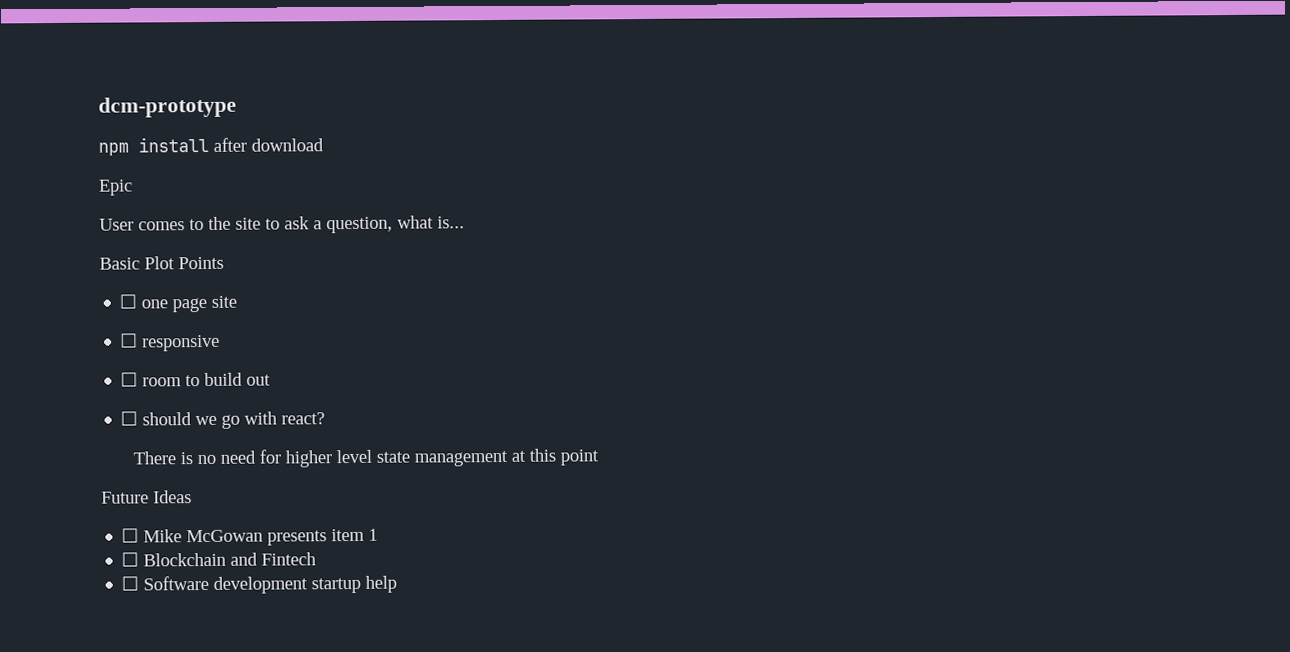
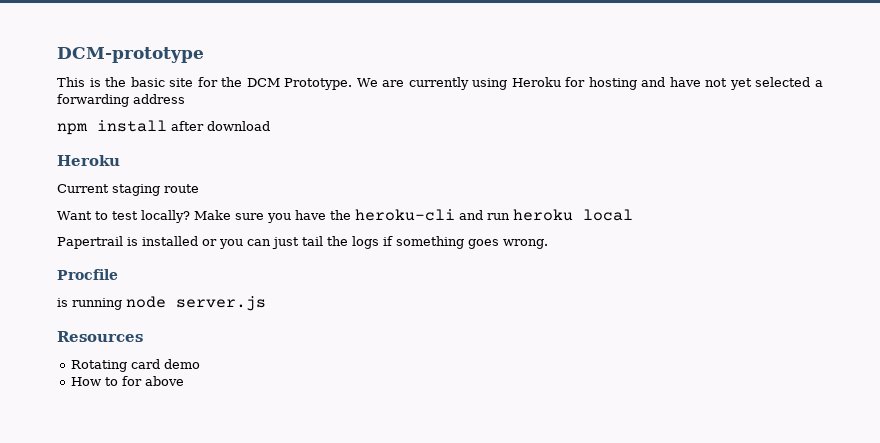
[98,96,237,118] [98,136,324,156] [98,179,133,196] [99,215,465,234] [99,256,224,270] [119,294,238,313] [120,333,221,352] [120,372,272,387] [120,411,326,429] [133,448,600,468] [101,490,192,504] [121,528,379,546] [121,552,317,567] [121,575,398,594] dcm-prototype // npm install after download // Epic // User comes to the site to ask a question, what is... // Basic Plot Points // ☐ one page site // ☐ responsive // ☐ room to build out // ☐ should we go with react? // There is no need for higher level state management at this point // Future Ideas // ☐ Mike McGowan presents item 1 // ☐ Blockchain and Fintech // ☐ Software development startup help -> [57,47,204,63] [57,77,823,90] [57,94,185,107] [57,120,270,135] [57,155,120,166] [57,184,199,196] [57,209,633,223] [57,236,548,249] [57,269,118,280] [57,296,266,311] [57,331,143,342] [71,359,201,372] [71,376,185,386] DCM-prototype // This is the basic site for the DCM Prototype. We are currently using Heroku for hosting and have not yet selected a forwarding address // npm install after download // Heroku // Current staging route // Want to test locally? Make sure you have the heroku-cli and run heroku local // Papertrail is installed or you can just tail the logs if something goes wrong. // Procfile // is running node server.js // Resources // Rotating card demo // How to for above

